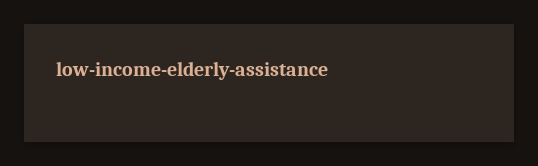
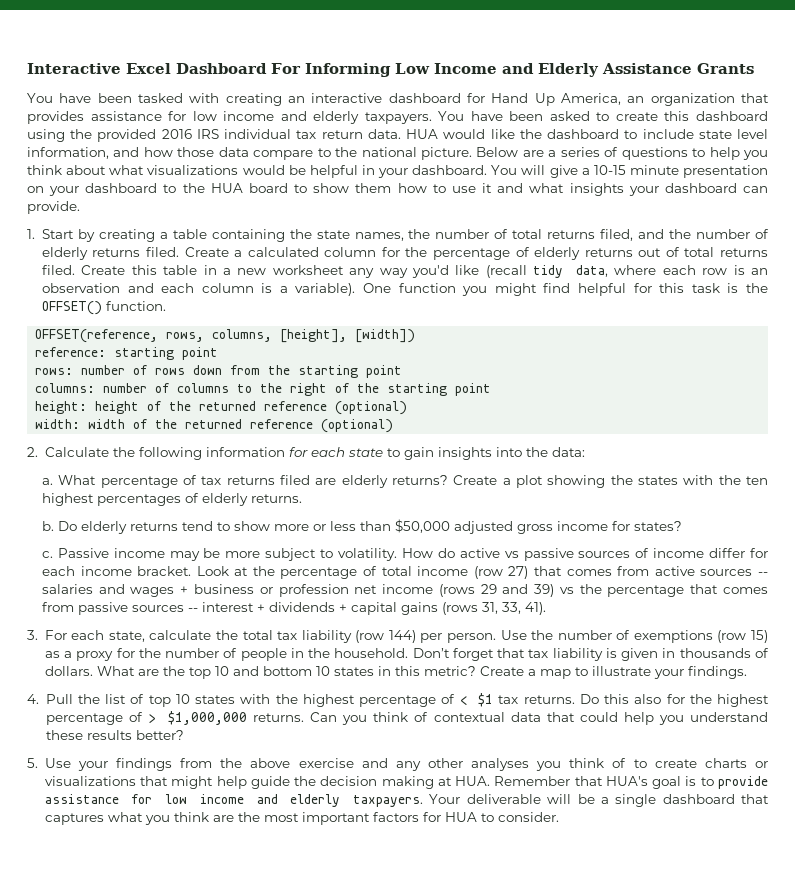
[56,61,328,80] low-income-elderly-assistance -> [27,63,754,77] [27,93,769,106] [27,111,768,124] [27,129,769,142] [27,147,769,160] [27,165,768,178] [27,183,768,196] [27,201,80,214] [27,229,769,242] [41,247,769,260] [41,265,769,278] [41,283,768,296] [41,301,166,315] [35,329,416,343] [35,347,219,360] [35,365,403,378] [35,383,492,396] [35,401,408,415] [35,419,394,433] [27,447,585,460] [41,475,768,488] [41,493,302,506] [41,519,682,534] [41,548,769,561] [41,566,768,579] [41,584,769,597] [41,602,546,615] [27,630,769,643] [44,648,770,661] [44,666,747,679] [27,693,770,707] [45,711,768,725] [45,730,184,740] [27,758,768,771] [44,776,768,789] [44,794,769,807] [44,812,559,825] Interactive Excel Dashboard For Informing Low Income and Elderly Assistance Grants // You have been tasked with creating an interactive dashboard for Hand Up America, an organization that provides assistance for low income and elderly taxpayers. You have been asked to create this dashboard using the provided 2016 IRS individual tax return data. HUA would like the dashboard to include state level information, and how those data compare to the national picture. Below are a series of questions to help you think about what visualizations would be helpful in your dashboard. You will give a 10-15 minute presentation on your dashboard to the HUA board to show them how to use it and what insights your dashboard can provide. // 1. Start by creating a table containing the state names, the number of total returns filed, and the number of elderly returns filed. Create a calculated column for the percentage of elderly returns out of total returns filed. Create this table in a new worksheet any way you'd like (recall tidy data, where each row is an observation and each column is a variable). One function you might find helpful for this task is the OFFSET() function. // OFFSET(reference, rows, columns, [height], [width]) // reference: starting point // rows: number of rows down from the starting point // columns: number of columns to the right of the starting point // height: height of the returned reference (optional) // width: width of the returned reference (optional) // 2. Calculate the following information for each state to gain insights into the data: // a. What percentage of tax returns filed are elderly returns? Create a plot showing the states with the ten highest percentages of elderly returns. // b. Do elderly returns tend to show more or less than $50,000 adjusted gross income for states? // c. Passive income may be more subject to volatility. How do active vs passive sources of income differ for each income bracket. Look at the percentage of total income (row 27) that comes from active sources -- salaries and wages + business or profession net income (rows 29 and 39) vs the percentage that comes from passive sources -- interest + dividends + capital gains (rows 31, 33, 41). // 3. For each state, calculate the total tax liability (row 144) per person. Use the number of exemptions (row 15) as a proxy for the number of people in the household. Don’t forget that tax liability is given in thousands of dollars. What are the top 10 and bottom 10 states in this metric? Create a map to illustrate your findings. // 4. Pull the list of top 10 states with the highest percentage of < $1 tax returns. Do this also for the highest percentage of > $1,000,000 returns. Can you think of contextual data that could help you understand these results better? // 5. Use your findings from the above exercise and any other analyses you think of to create charts or visualizations that might help guide the decision making at HUA. Remember that HUA's goal is to provide assistance for low income and elderly taxpayers. Your deliverable will be a single dashboard that captures what you think are the most important factors for HUA to consider.

